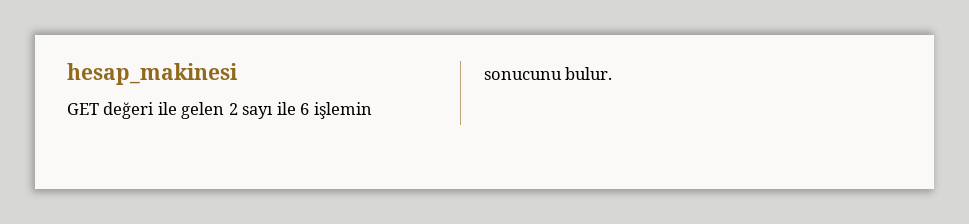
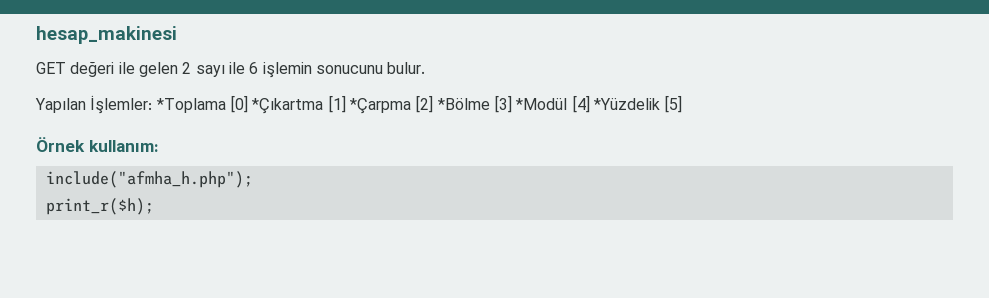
(613, 73) none -> [35,95,683,114] [36,137,159,152] [45,171,253,188] [45,198,154,215] // Yapılan İşlemler: *Toplama [0] *Çıkartma [1] *Çarpma [2] *Bölme [3] *Modül [4] *Yüzdelik [5] // Örnek kullanım: // include("afmha_h.php"); // print_r($h);

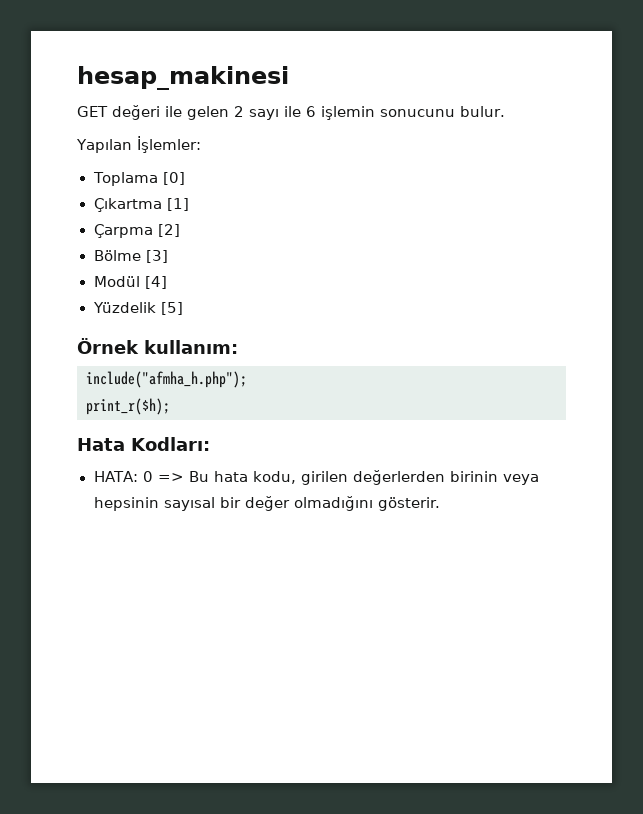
[156,98,226,113] *Toplama -> [92,172,159,186] // Toplama
[252,98,324,114] *Çıkartma -> [93,198,162,212] // Çıkartma
[349,98,411,114] *Çarpma -> [93,224,153,238] // Çarpma
[437,98,490,110] *Bölme -> [93,250,141,261] // Bölme
[516,98,568,110] *Modül -> [93,276,140,287] // Modül
[593,98,660,110] *Yüzdelik -> [92,302,157,313] // Yüzdelik
(154, 206) none -> [77,437,210,451] [93,470,540,485] [93,496,441,511] // Hata Kodları: // HATA: 0 => Bu hata kodu, girilen değerlerden birinin veya hepsinin sayısal bir değer olmadığını gösterir.

